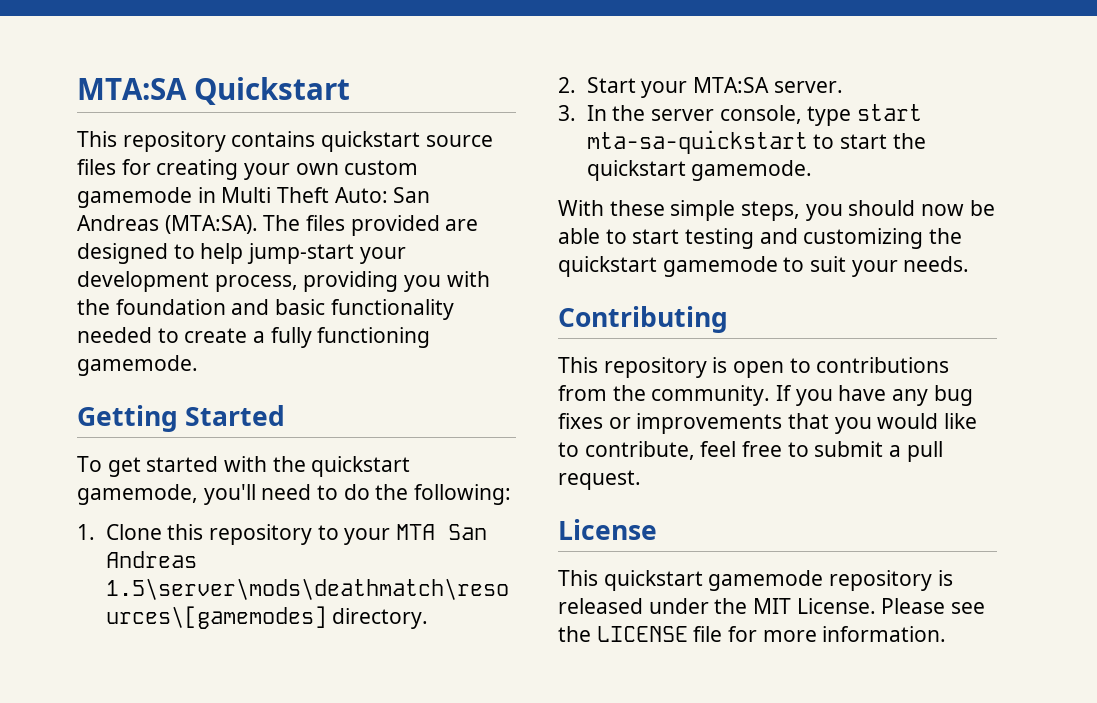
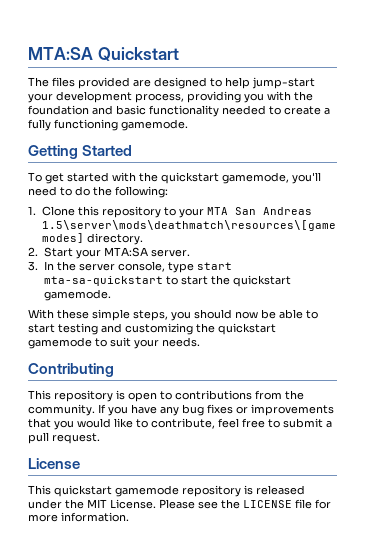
[77,131,493,152] [77,159,419,180] [77,187,431,208] [77,215,258,234] This repository contains quickstart source files for creating your own custom gamemode in Multi Theft Auto: San Andreas (MTA:SA). -> (179, 54) none

